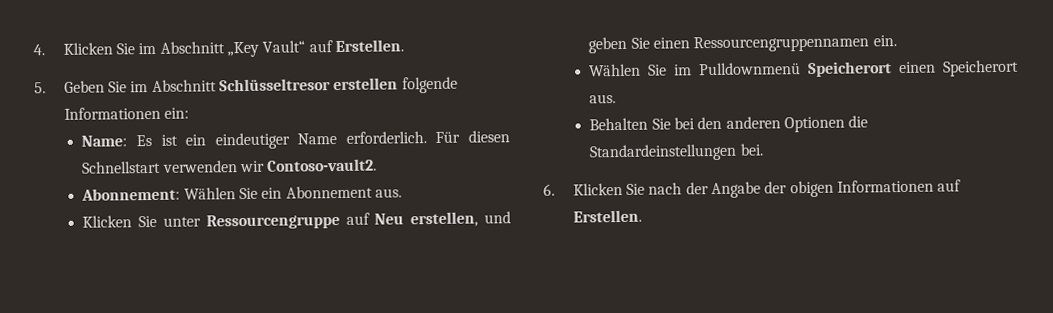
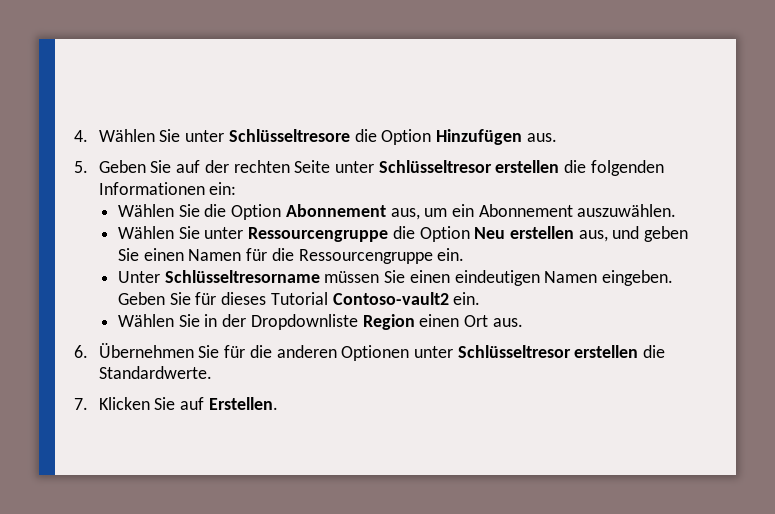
[62,39,405,58] [34,76,458,94] [63,106,190,120] [81,130,510,150] [82,158,378,174] [81,185,403,201] [82,211,512,230] [588,35,897,54] [589,59,1019,77] [589,94,617,104] [589,115,869,133] [589,143,764,162] [543,179,935,199] Klicken Sie im Abschnitt „Key Vault“ auf Erstellen. // 5. Geben Sie im Abschnitt Schlüsseltresor erstellen folgende Informationen ein: // Name: Es ist ein eindeutiger Name erforderlich. Für diesen Schnellstart verwenden wir Contoso-vault2. // Abonnement: Wählen Sie ein Abonnement aus. // Klicken Sie unter Ressourcengruppe auf Neu erstellen, und geben Sie einen Ressourcengruppennamen ein. // Wählen Sie im Pulldownmenü Speicherort einen Speicherort aus. // Behalten Sie bei den anderen Optionen die Standardeinstellungen bei. // 6. Klicken Sie nach der Angabe der obigen Informationen -> [98,129,557,145] [74,160,664,176] [98,182,237,195] [117,204,677,220] [117,226,689,242] [117,248,465,264] [117,270,673,286] [117,292,481,305] [117,314,523,330] [74,343,666,361] [98,366,212,379] [74,397,176,410] Wählen Sie unter Schlüsseltresore die Option Hinzufügen aus. // 5. Geben Sie auf der rechten Seite unter Schlüsseltresor erstellen die folgenden Informationen ein: // Wählen Sie die Option Abonnement aus, um ein Abonnement auszuwählen. // Wählen Sie unter Ressourcengruppe die Option Neu erstellen aus, und geben Sie einen Namen für die Ressourcengruppe ein. // Unter Schlüsseltresorname müssen Sie einen eindeutigen Namen eingeben. Geben Sie für dieses Tutorial Contoso-vault2 ein. // Wählen Sie in der Dropdownliste Region einen Ort aus. // 6. Übernehmen Sie für die anderen Optionen unter Schlüsseltresor erstellen die Standardwerte. // 7. Klicken Sie

